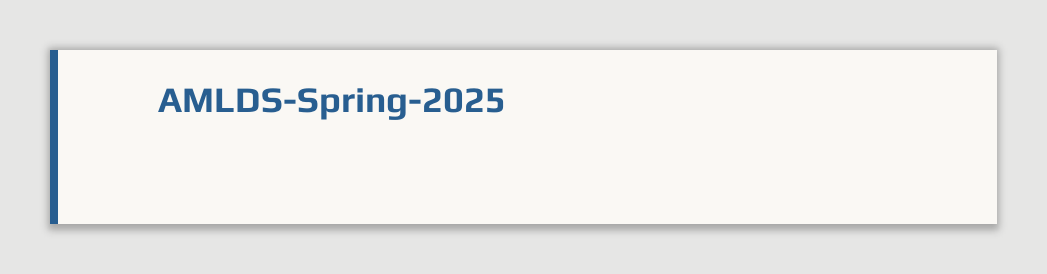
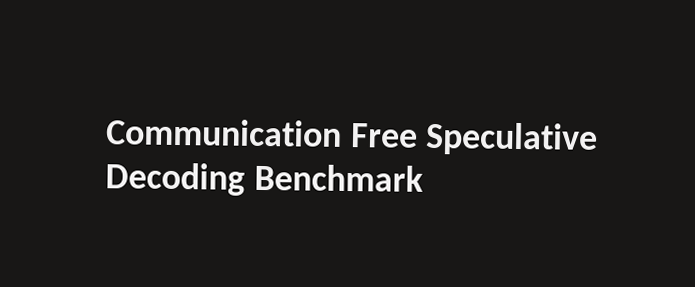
[158,88,506,120] AMLDS-Spring-2025 -> [105,118,599,156] [105,162,424,196] Communication Free Speculative Decoding Benchmark

